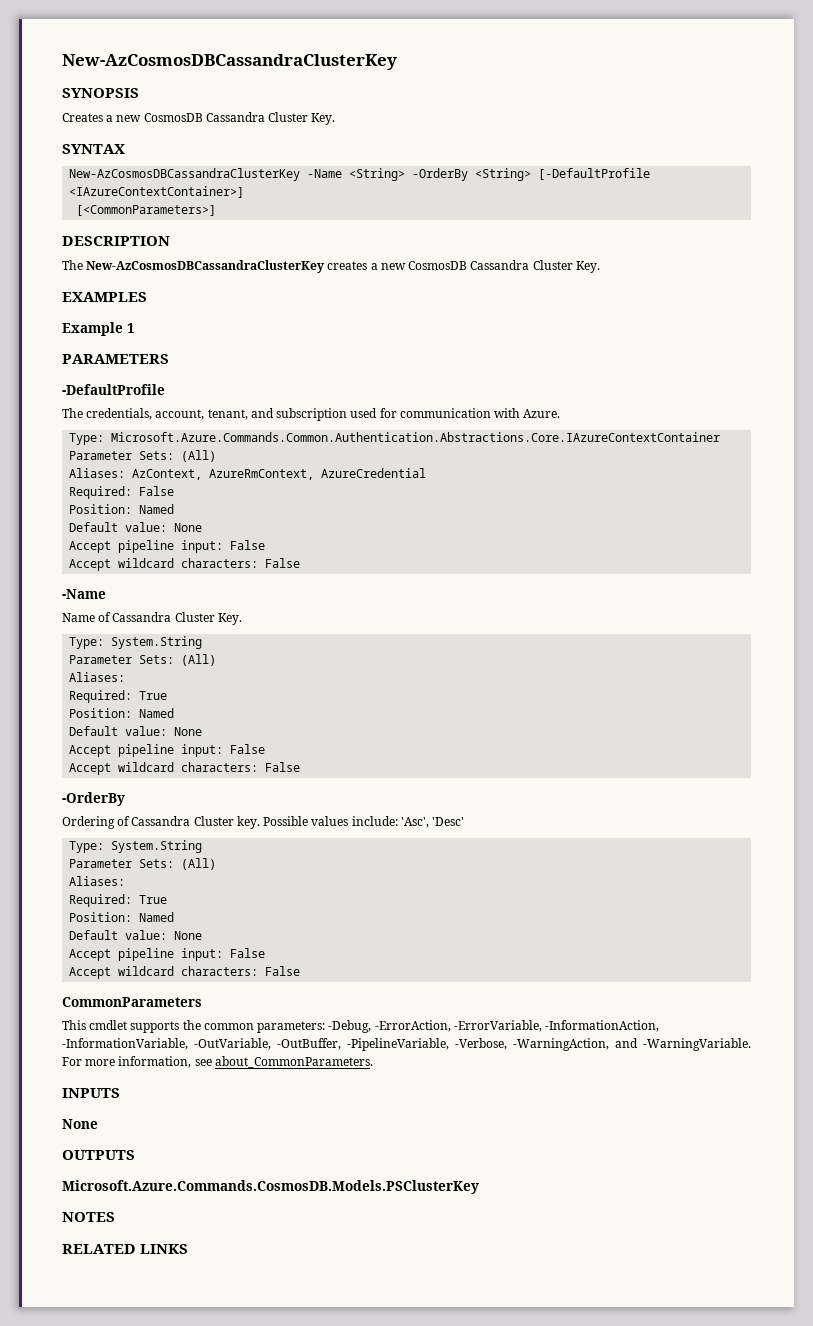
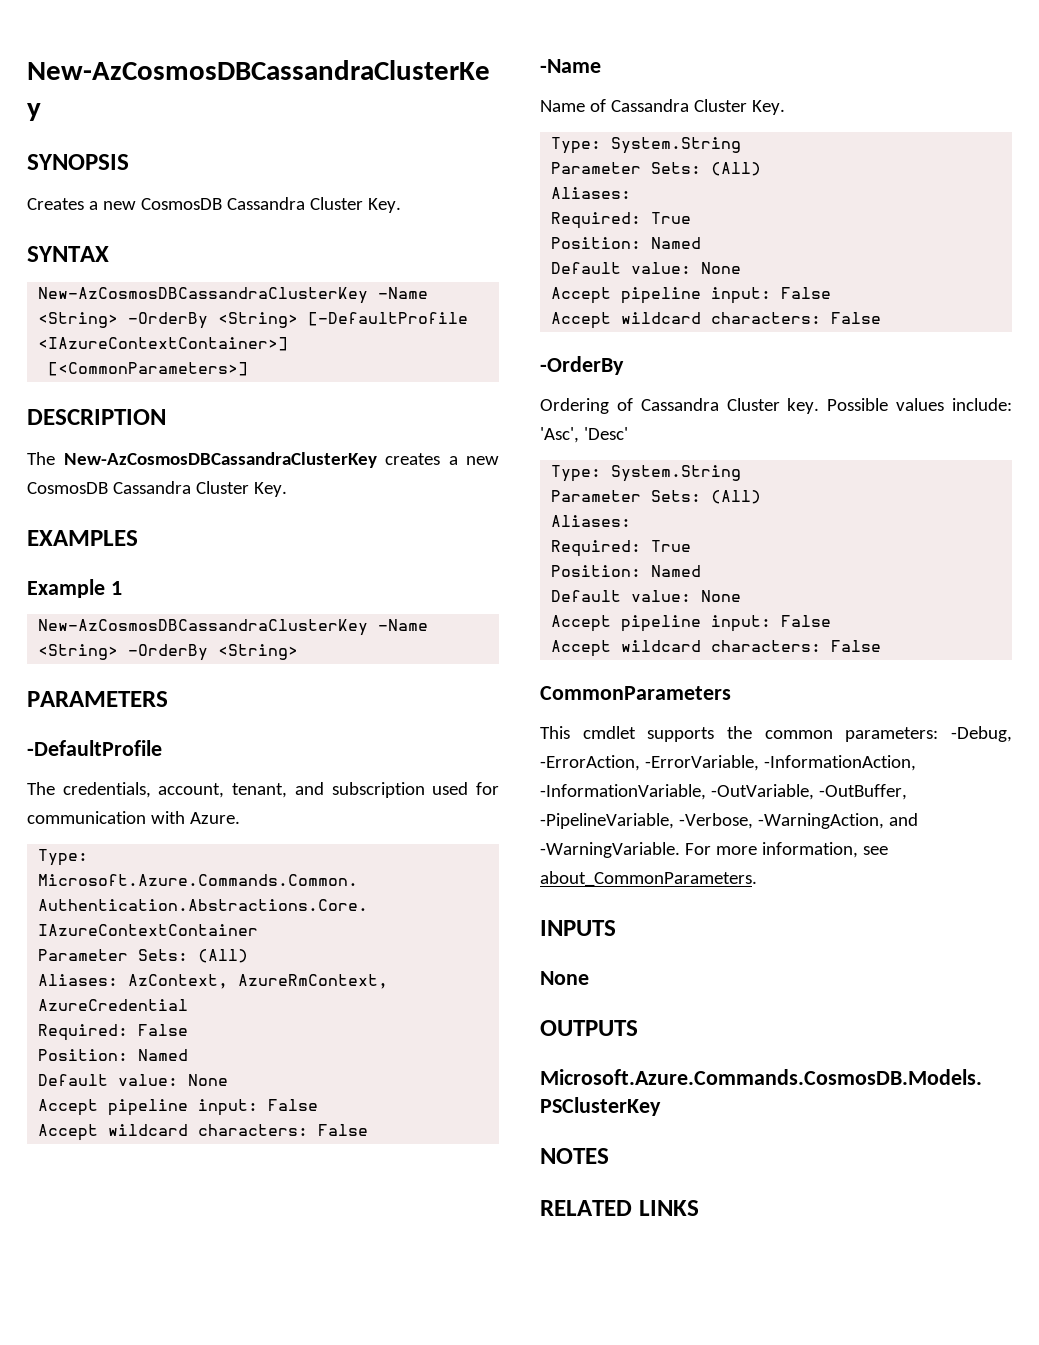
(135, 328) none -> [38,619,429,636] [38,644,299,661] // New-AzCosmosDBCassandraClusterKey -Name <String> -OrderBy <String>

